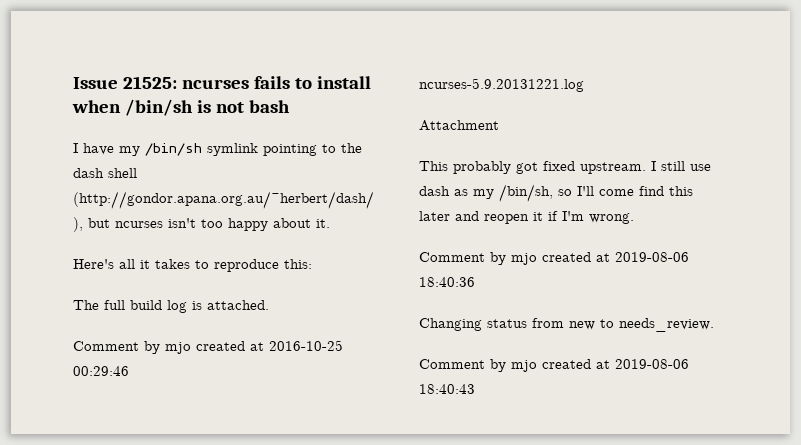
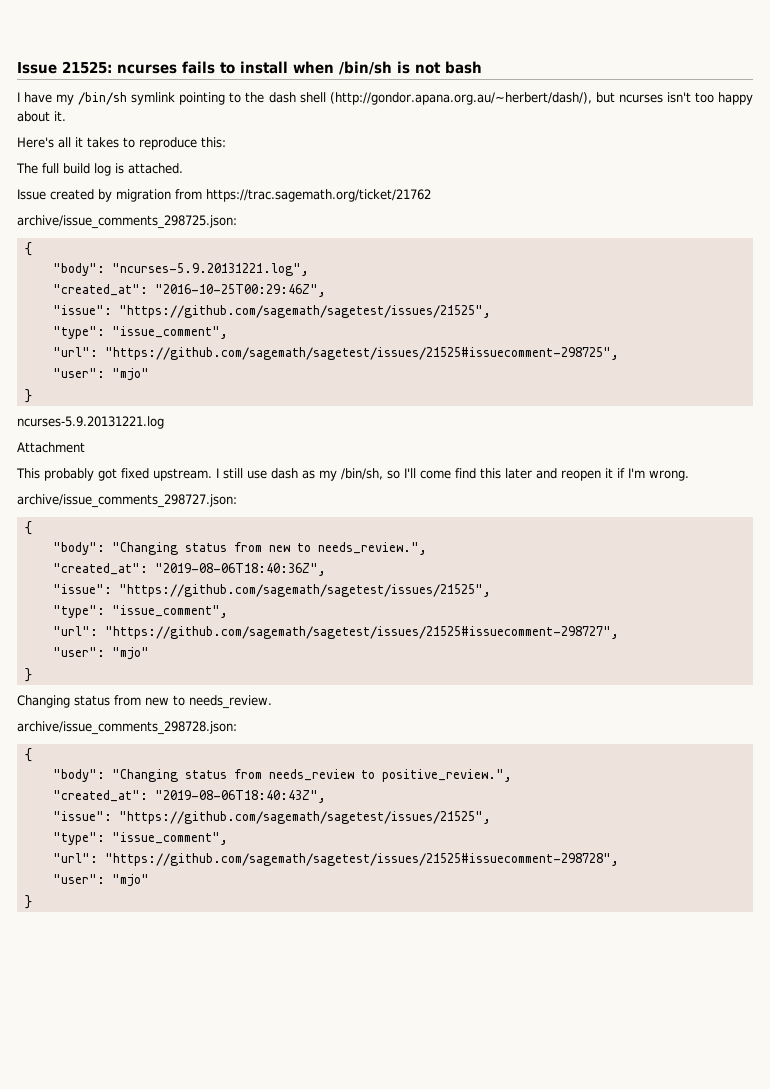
[73,340,343,354] [73,366,129,376] Comment by mjo created at 2016-10-25 00:29:46 -> [17,189,431,202] [17,215,237,229] [24,242,32,256] [52,263,309,276] [52,284,326,297] [52,305,491,318] [52,326,228,339] [52,347,619,360] [52,368,149,381] [24,389,32,403] Issue created by migration from https://trac.sagemath.org/ticket/21762 // archive/issue_comments_298725.json: // { // "body": "ncurses-5.9.20131221.log", // "created_at": "2016-10-25T00:29:46Z", // "issue": "https://github.com/sagemath/sagetest/issues/21525", // "type": "issue_comment", // "url": "https://github.com/sagemath/sagetest/issues/21525#issuecomment-298725", // "user": "mjo" // }
[419,252,689,265] [419,277,475,287] Comment by mjo created at 2019-08-06 18:40:36 -> [17,494,237,508] [24,521,32,535] [52,542,427,555] [52,563,326,576] [52,584,491,597] [52,605,228,618] [52,626,619,639] [52,647,149,660] [24,668,32,682] archive/issue_comments_298727.json: // { // "body": "Changing status from new to needs_review.", // "created_at": "2019-08-06T18:40:36Z", // "issue": "https://github.com/sagemath/sagetest/issues/21525", // "type": "issue_comment", // "url": "https://github.com/sagemath/sagetest/issues/21525#issuecomment-298727", // "user": "mjo" // }
[419,359,689,372] [419,384,475,394] Comment by mjo created at 2019-08-06 18:40:43 -> [17,721,237,735] [24,748,32,762] [52,769,512,782] [52,790,326,803] [52,811,491,824] [52,832,228,845] [52,853,619,866] [52,874,149,887] [24,895,32,909] archive/issue_comments_298728.json: // { // "body": "Changing status from needs_review to positive_review.", // "created_at": "2019-08-06T18:40:43Z", // "issue": "https://github.com/sagemath/sagetest/issues/21525", // "type": "issue_comment", // "url": "https://github.com/sagemath/sagetest/issues/21525#issuecomment-298728", // "user": "mjo" // }

